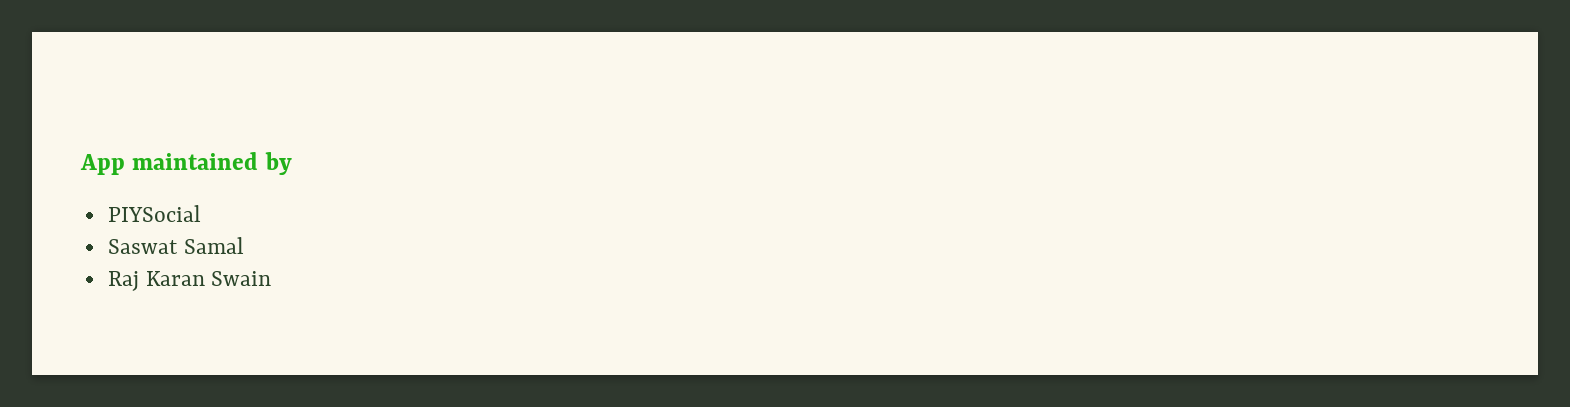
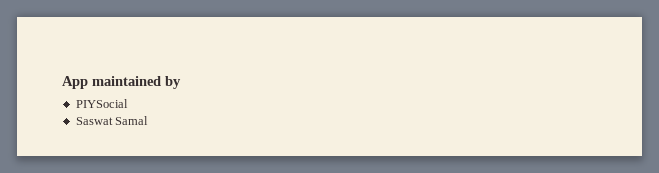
[107,271,272,291] // Raj Karan Swain -> (149, 120) none

